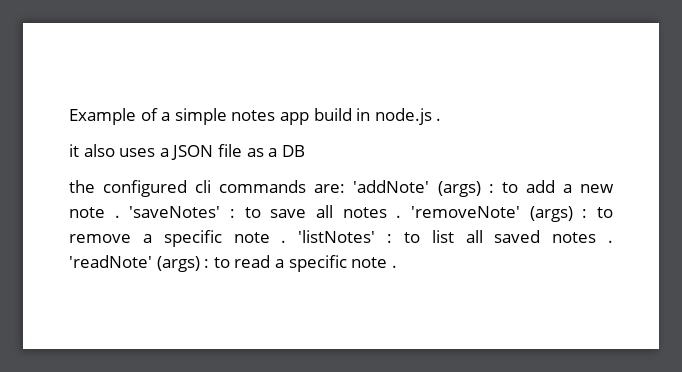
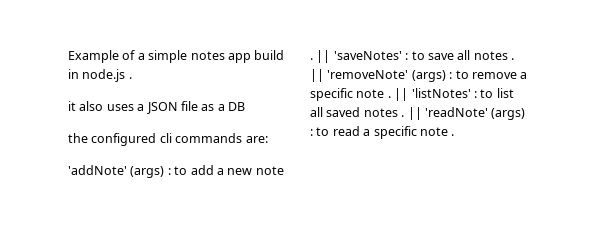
(346, 188) none -> (268, 139) //
(120, 216) none -> [316,50,331,63] ||
(402, 216) none -> [310,69,324,82] ||
(287, 241) none -> [394,88,409,101] ||
(613, 241) none -> [407,107,422,120] ||

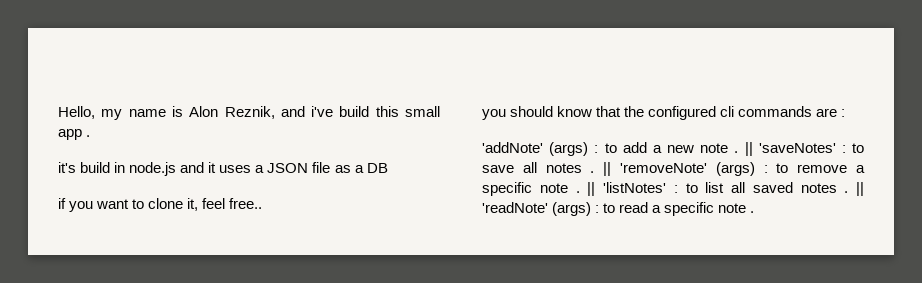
[68,50,285,63] [68,69,132,82] [68,101,104,111] Example of a simple notes app build in node.js . // it also -> [58,106,441,120] [58,129,91,140] [58,162,217,176] Hello, my name is Alon Reznik, and i've build this small app . // it's build in node.js and it
(245, 106) none -> [58,198,263,212] [482,106,622,120] if you want to clone it, feel free.. // you should know that
[245,136,268,143] are: -> [816,108,846,117] are :

